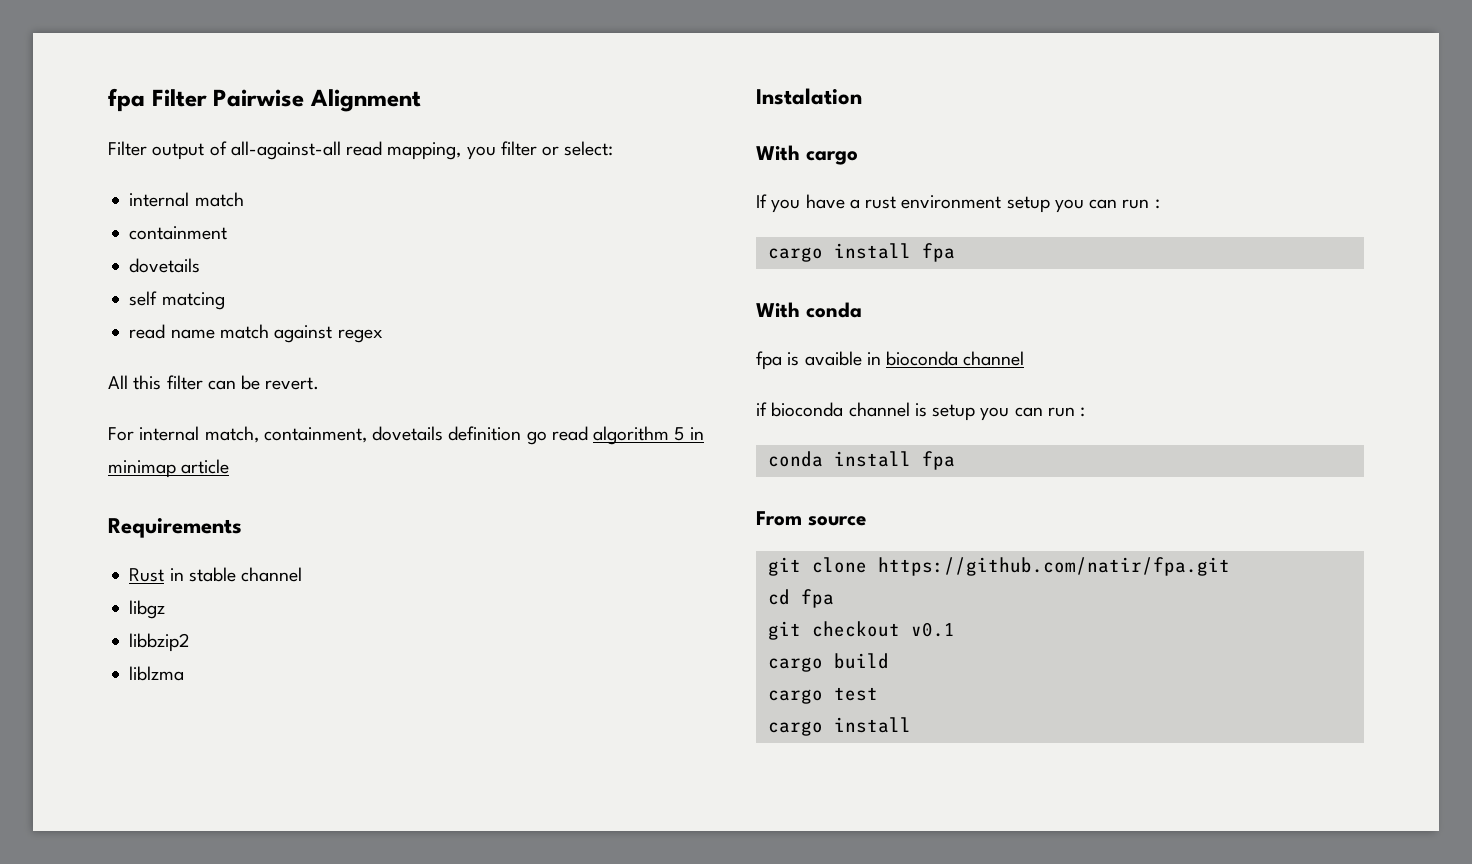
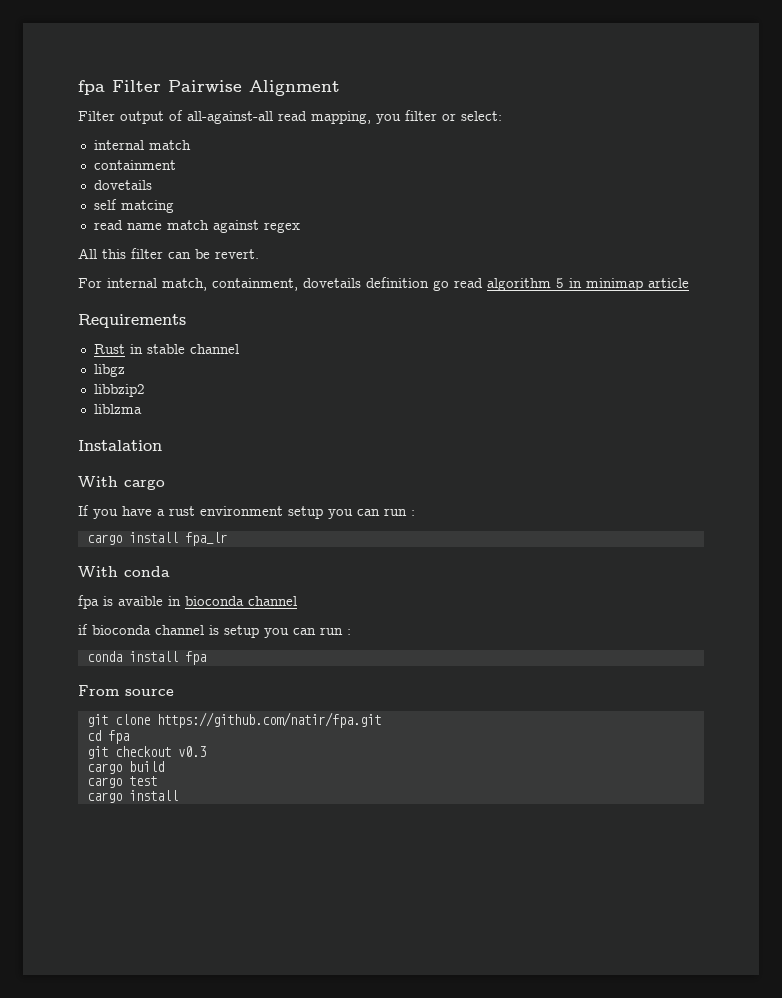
[921,243,955,262] fpa -> [184,532,227,546] fpa_lr
[910,622,955,637] v0.1 -> [177,746,206,757] v0.3

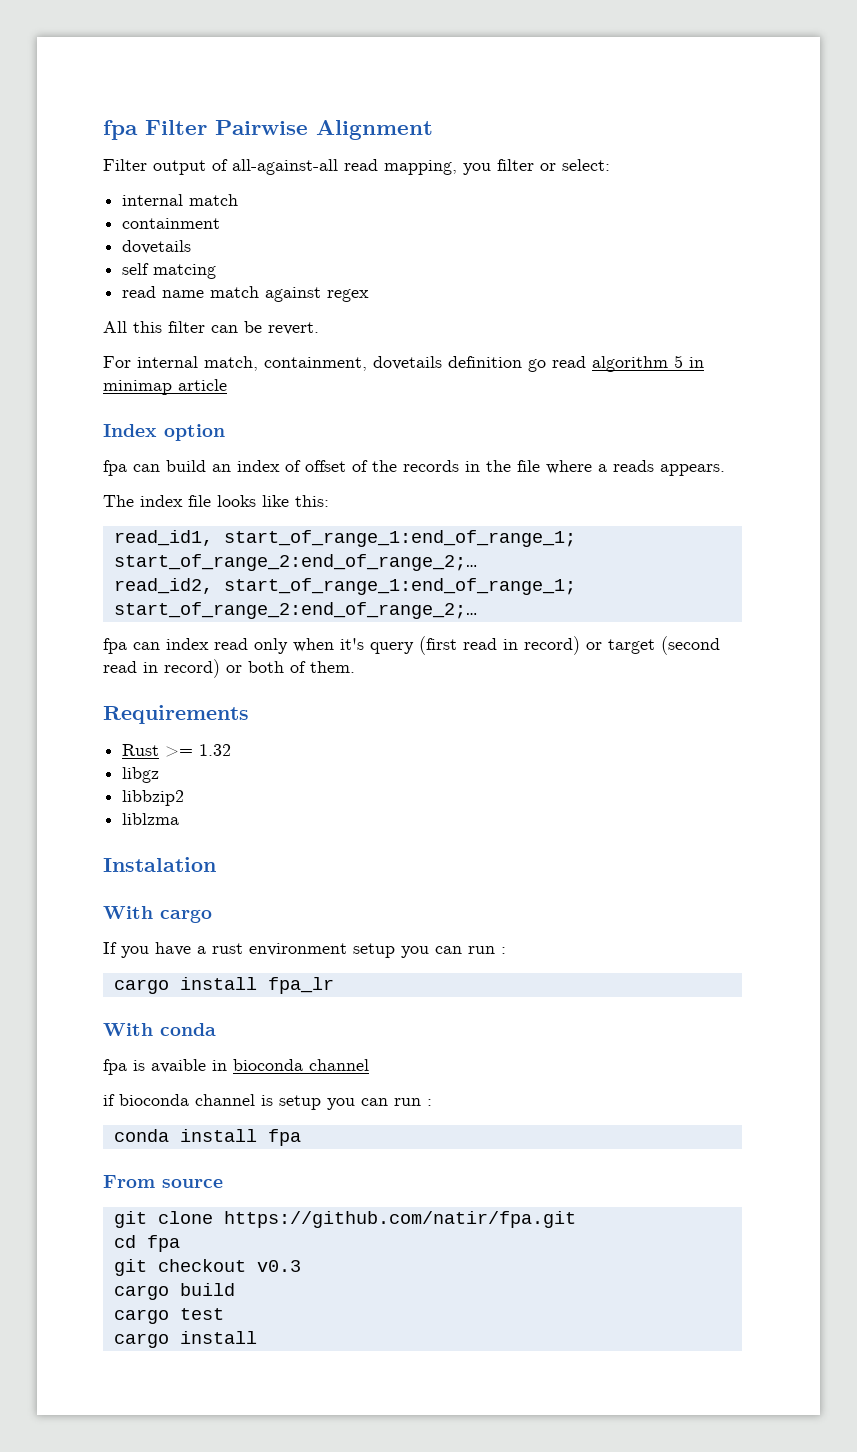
(689, 283) none -> [103,424,225,441] [103,460,725,476] [103,495,329,507] [113,530,576,547] [113,554,477,571] [113,578,576,595] [113,602,477,619] [103,636,720,655] [103,659,355,678] // Index option // fpa can build an index of offset of the records in the file where a reads appears. // The index file looks like this: // read_id1, start_of_range_1:end_of_range_1; start_of_range_2:end_of_range_2;… // read_id2, start_of_range_1:end_of_range_1; start_of_range_2:end_of_range_2;… // fpa can index read only when it's query (first read in record) or target (second read in record) or both of them.
[129,344,239,354] in stable channel -> [165,744,232,757] >= 1.32

